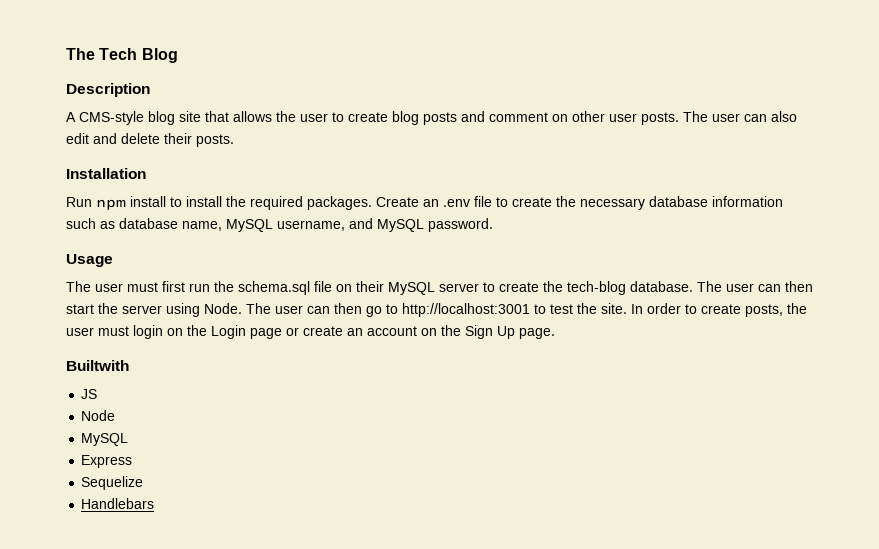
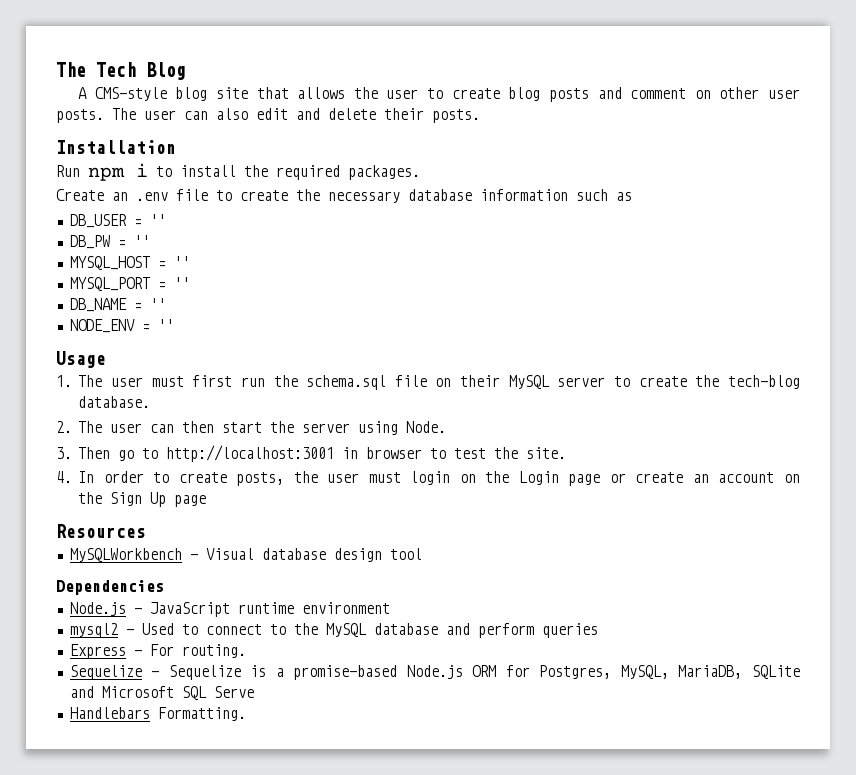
[66,83,150,97] // Description -> (186, 71) none
[130,196,166,207] install -> [136,163,148,177] i
(372, 203) none -> (420, 172) //
[119,218,493,232] database name, MySQL username, and MySQL password. -> [69,214,166,228] [69,235,150,249] [69,256,190,270] [69,277,190,291] [69,298,166,312] [69,319,174,333] // DB_USER = '' // DB_PW = '' // MYSQL_HOST = '' // MYSQL_PORT = '' // DB_NAME = '' // NODE_ENV = ''
(113, 260) none -> [56,375,72,387] 1.
(693, 286) none -> [56,421,72,433] // 2.
[246,303,362,314] The user can then -> [56,447,111,459] // 3. Then
(530, 310) none -> [342,447,423,459] in browser
(627, 308) none -> [56,471,72,483] // 4.
[519,328,555,339] [66,360,129,371] [81,389,98,399] [81,410,116,421] [81,433,129,446] [81,455,133,468] [81,476,144,490] page. // Builtwith // JS // Node // MySQL // Express // Sequelize -> [174,495,207,507] [56,524,146,538] [69,548,422,562] [56,580,164,595] [69,602,390,617] [69,623,598,638] [69,644,246,659] [69,665,801,680] [69,686,254,700] page // Resources // MySQLWorkbench - Visual database design tool // Dependencies // Node.js - JavaScript runtime environment // mysql2 - Used to connect to the MySQL database and perform queries // Express - For routing. // Sequelize - Sequelize is a promise-based Node.js ORM for Postgres, MySQL, MariaDB, SQLite and Microsoft SQL Serve
(155, 503) none -> [157,707,246,721] Formatting.

